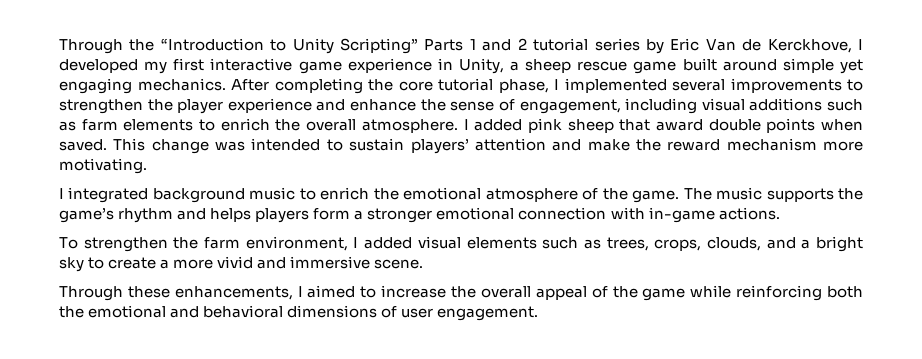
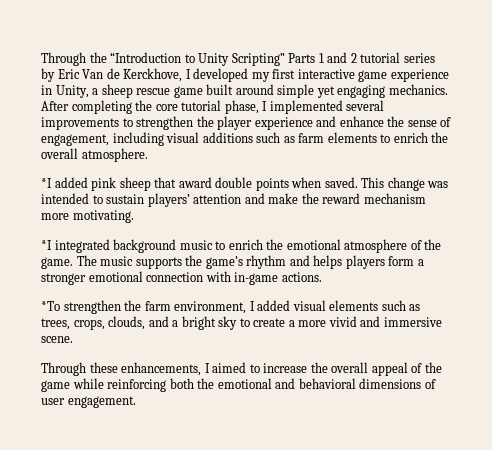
[463,119,469,130] I -> [41,178,52,188] // *I
[59,188,64,199] I -> [41,240,52,250] *I
[59,237,78,249] To -> [41,301,60,311] *To

